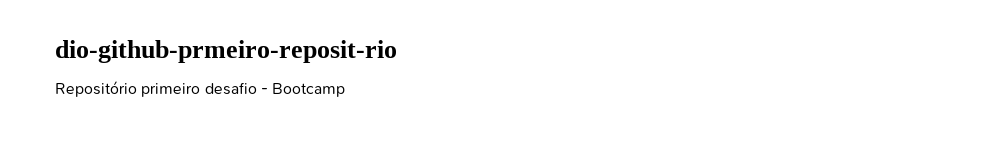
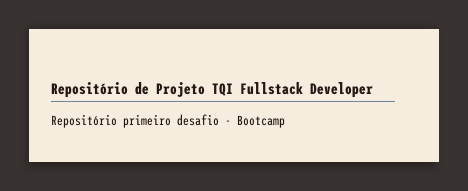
[55,40,397,63] dio-github-prmeiro-reposit-rio -> [51,82,373,98] Repositório de Projeto TQI Fullstack Developer

